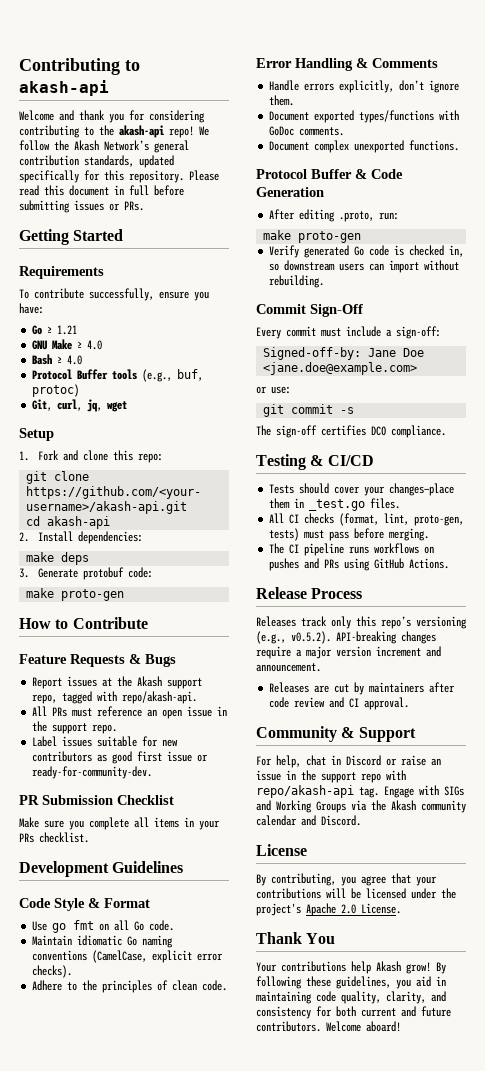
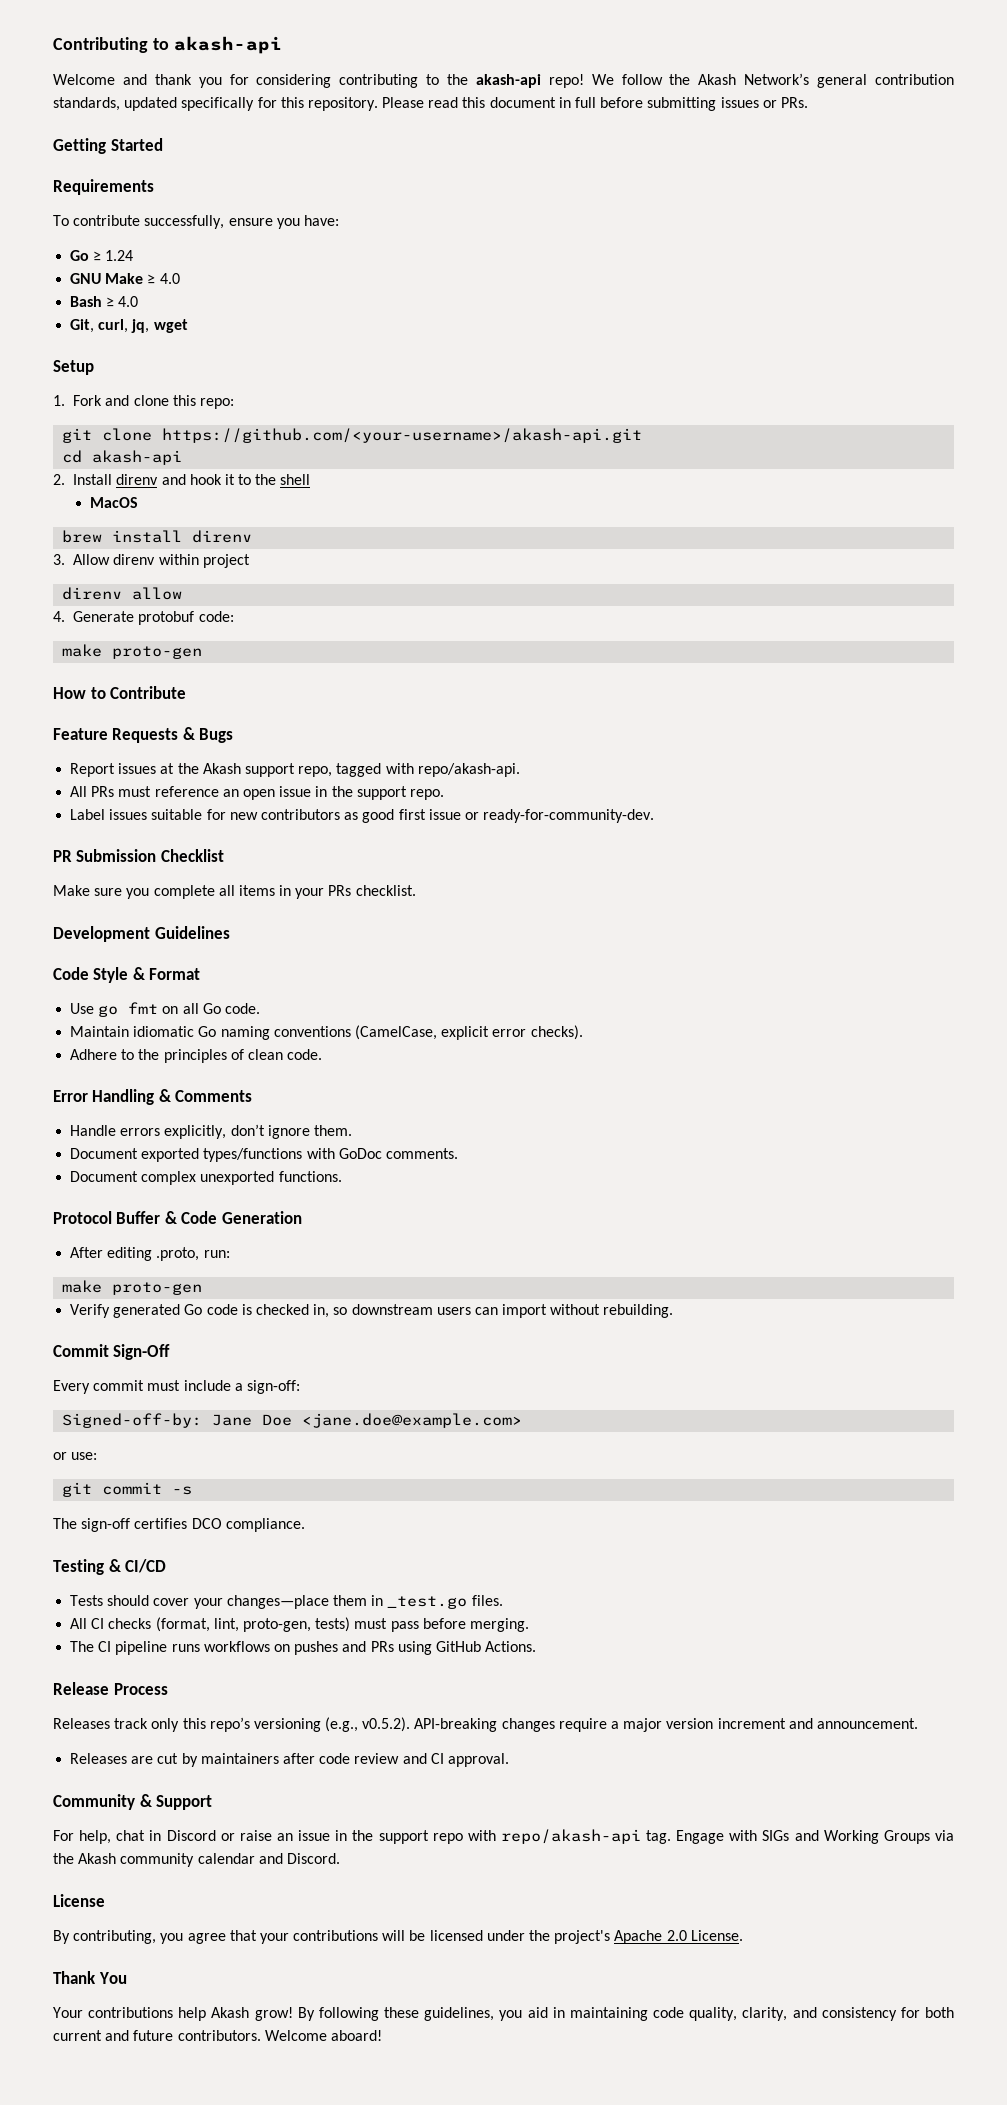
[57,325,78,335] 1.21 -> [105,250,134,261] 1.24
[32,369,204,382] [32,384,80,397] // Protocol Buffer tools (e.g., buf, protoc) -> (139, 301) none
[77,531,143,544] [26,552,90,565] [19,568,29,578] dependencies: // make deps // 3. -> [116,474,311,485] [90,497,139,508] [62,530,253,543] [53,554,250,568] [62,587,183,600] [53,611,65,622] direnv and hook it to the shell // MacOS // brew install direnv // 3. Allow direnv within project // direnv allow // 4.

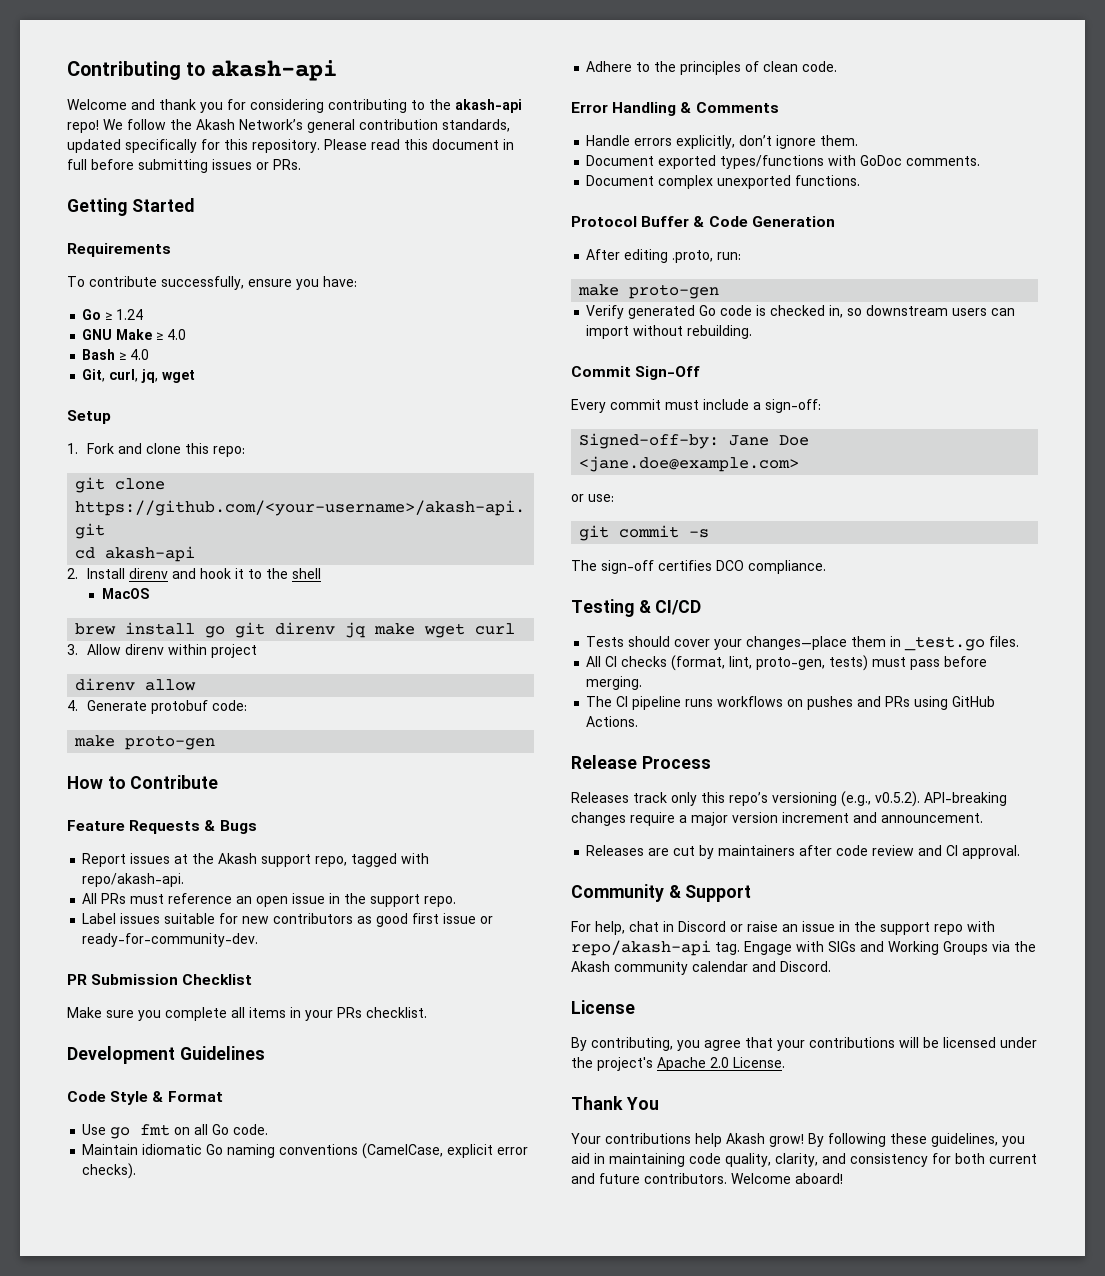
[192,530,253,543] direnv -> [205,622,516,638] go git direnv jq make wget curl

